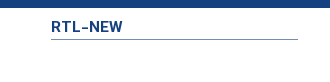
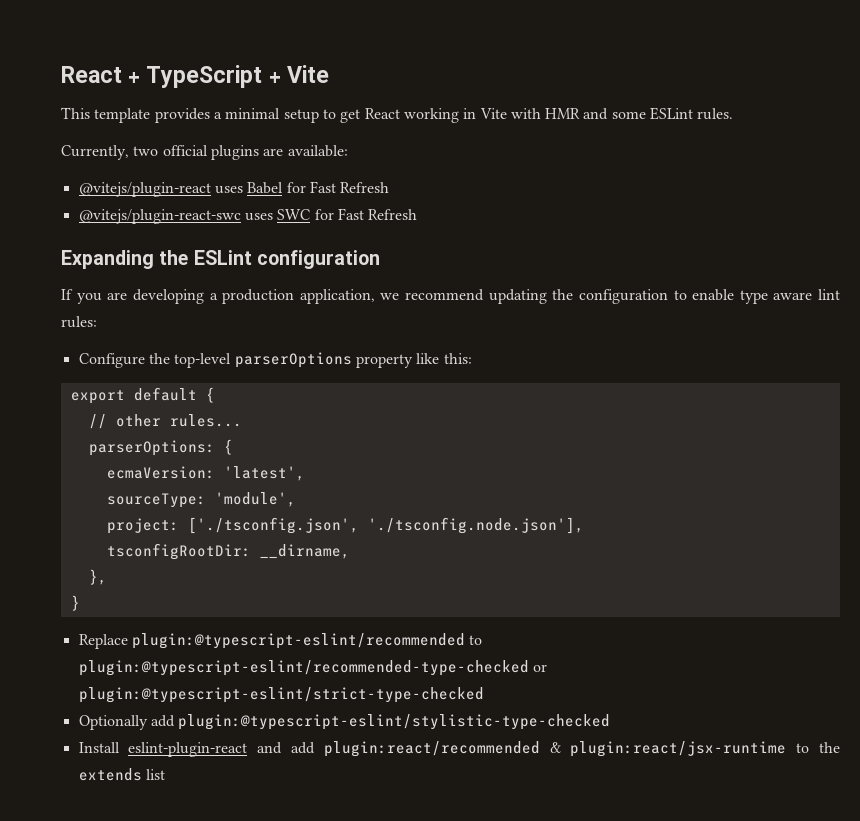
[51,21,123,32] RTL-NEW -> [61,65,329,88] [61,107,734,123] [61,145,348,160] [78,181,390,197] [78,208,418,224] [61,250,380,269] [61,289,840,304] [61,316,97,328] [78,352,472,368] [70,387,215,404] [88,414,242,429] [88,439,233,456] [106,466,305,481] [106,492,296,508] [106,517,584,534] [106,543,350,560] [88,569,107,585] [70,595,80,611] [78,633,483,649] [78,660,547,676] [78,687,484,703] [78,714,611,730] [78,741,840,757] [78,768,165,781] React + TypeScript + Vite // This template provides a minimal setup to get React working in Vite with HMR and some ESLint rules. // Currently, two official plugins are available: // @vitejs/plugin-react uses Babel for Fast Refresh // @vitejs/plugin-react-swc uses SWC for Fast Refresh // Expanding the ESLint configuration // If you are developing a production application, we recommend updating the configuration to enable type aware lint rules: // Configure the top-level parserOptions property like this: // export default { // // other rules... // parserOptions: { // ecmaVersion: 'latest', // sourceType: 'module', // project: ['./tsconfig.json', './tsconfig.node.json'], // tsconfigRootDir: __dirname, // }, // } // Replace plugin:@typescript-eslint/recommended to plugin:@typescript-eslint/recommended-type-checked or plugin:@typescript-eslint/strict-type-checked // Optionally add plugin:@typescript-eslint/stylistic-type-checked // Install eslint-plugin-react and add plugin:react/recommended & plugin:react/jsx-runtime to the extends list

